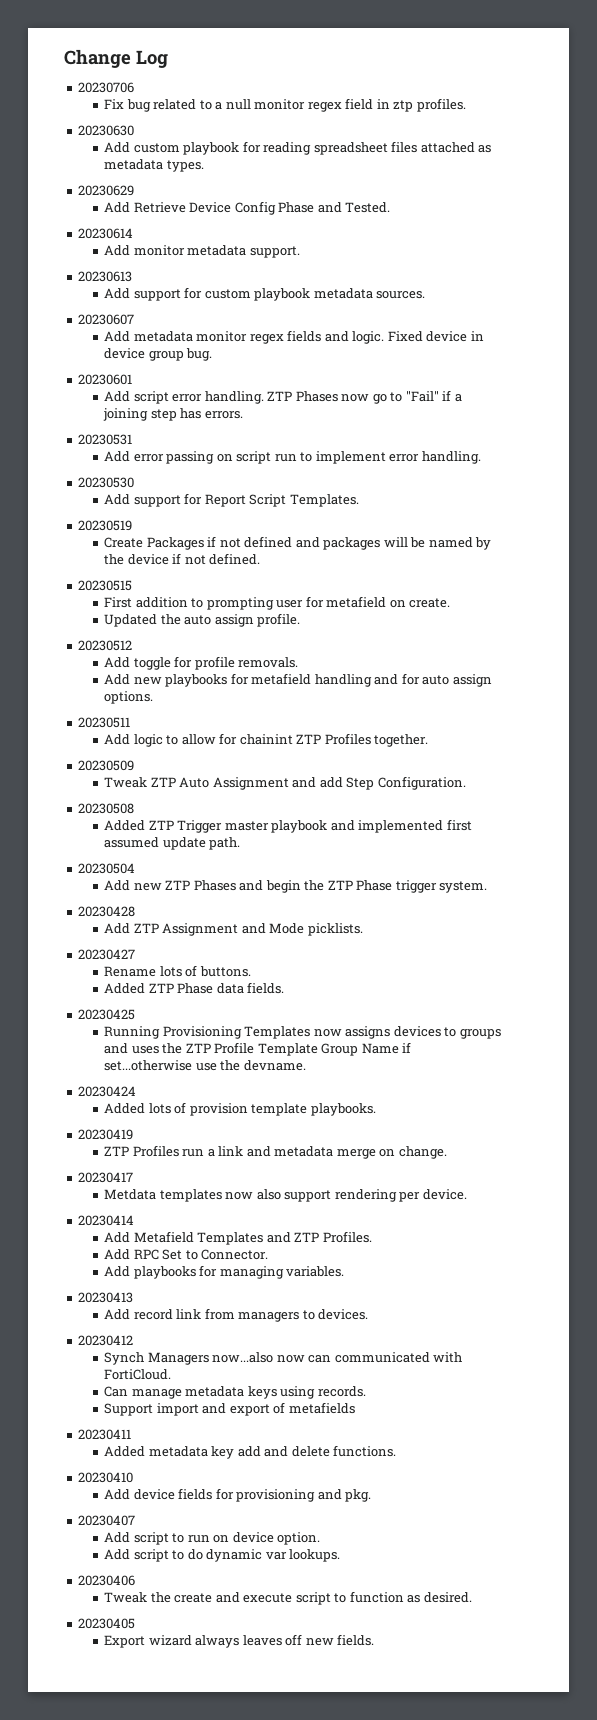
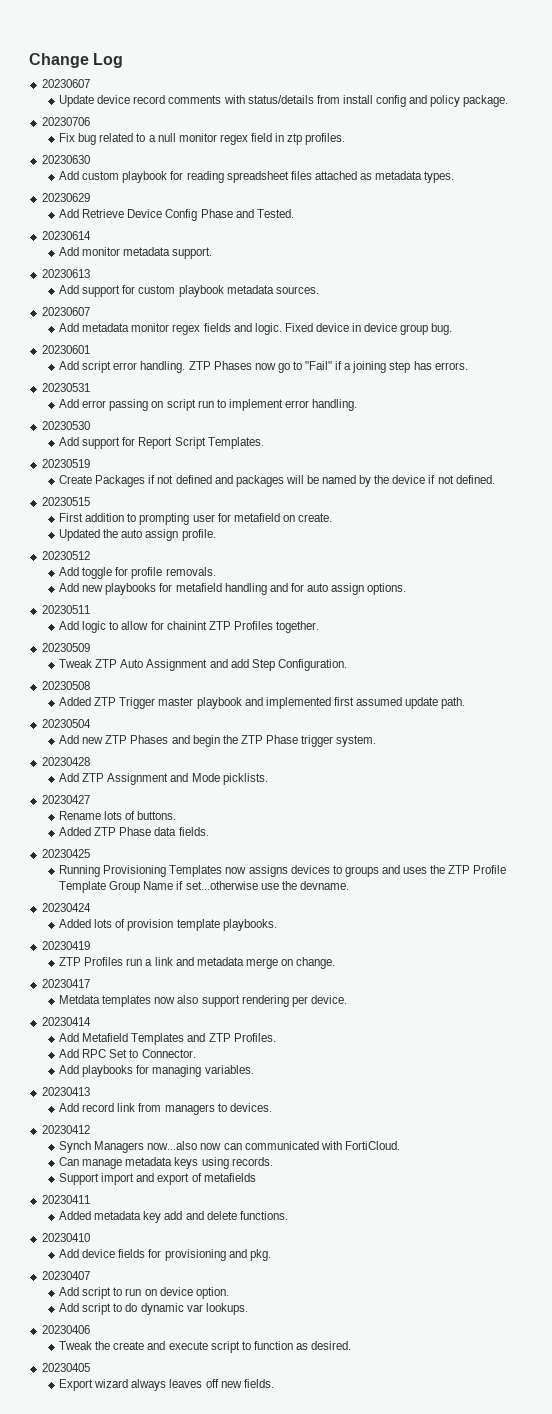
(168, 59) none -> [41,79,90,88] [59,95,509,107] // 20230607 // Update device record comments with status/details from install config and policy package.

